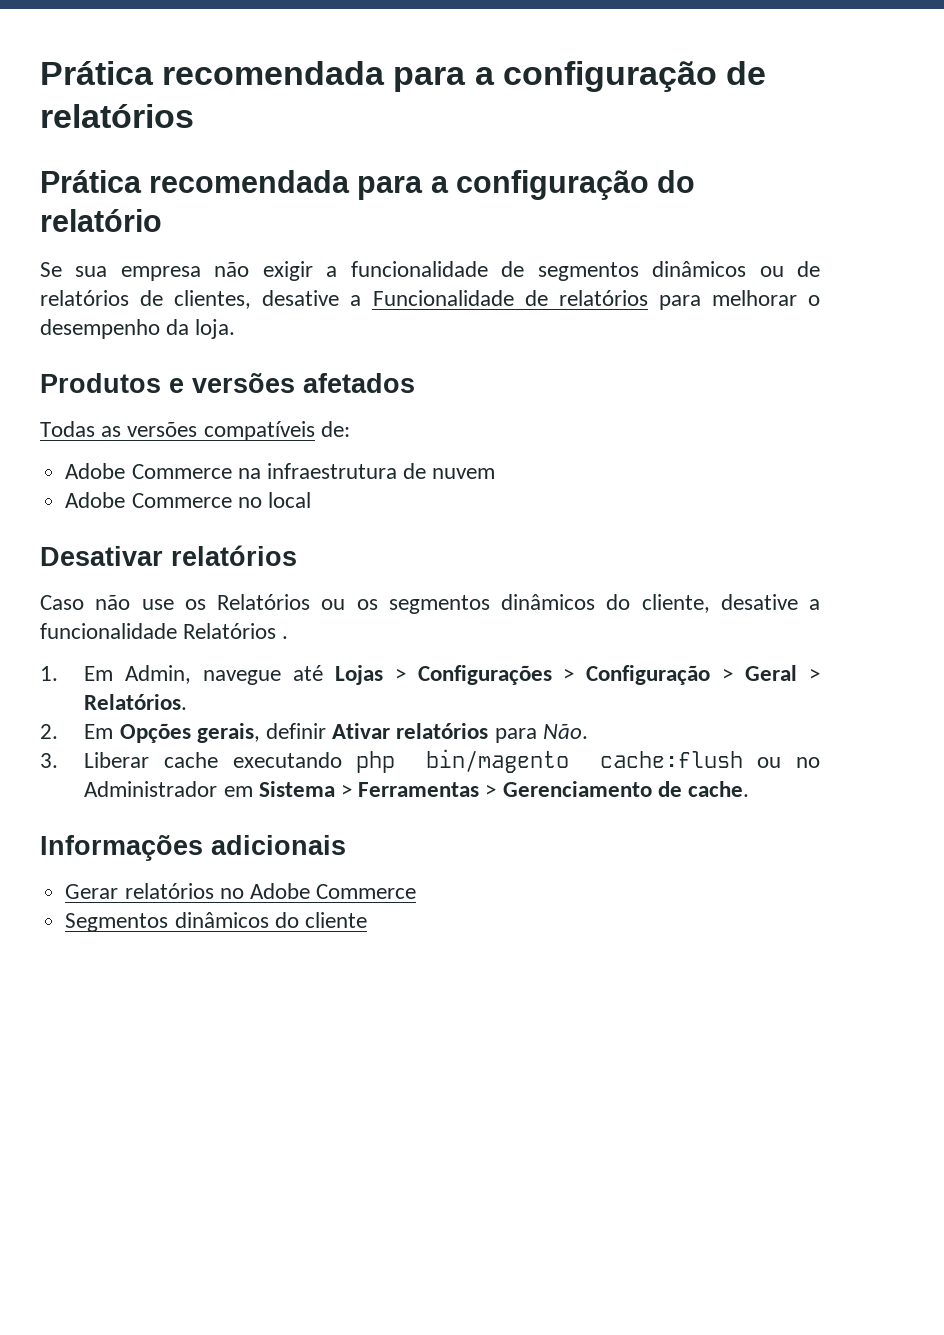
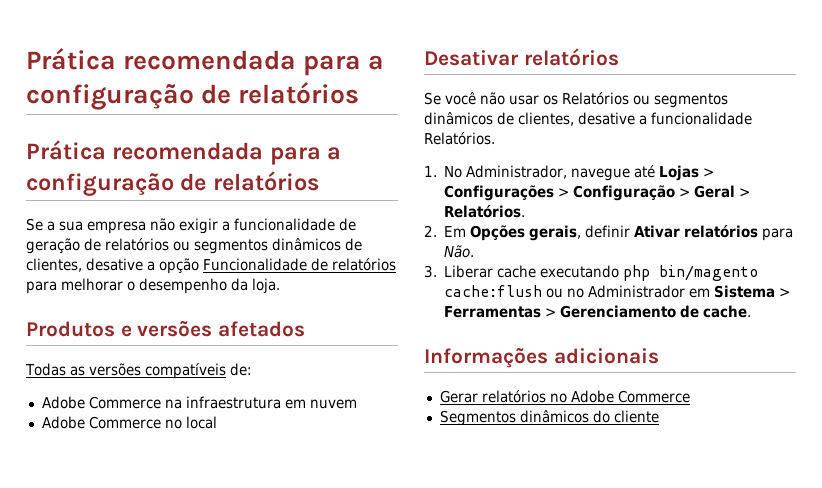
[657,170,696,193] [40,209,162,232] [40,262,62,277] do relatório // Se -> [180,171,319,191] [26,218,55,231] de relatórios // Se a
[537,261,820,281] [40,290,362,309] segmentos dinâmicos ou de relatórios de clientes, desative a -> [26,238,362,254] [26,258,199,274] geração de relatórios ou segmentos dinâmicos de clientes, desative a opção
[403,463,427,479] de -> [284,399,306,409] em
[40,595,174,610] Caso não use -> [424,92,539,105] Se você não usar
[356,594,710,614] os segmentos dinâmicos do cliente, -> [654,93,728,108] [424,112,574,126] segmentos dinâmicos de clientes,
[183,623,289,639] Relatórios . -> [424,132,495,145] Relatórios.
[84,665,192,684] Em Admin, -> [444,165,568,179] No Administrador,

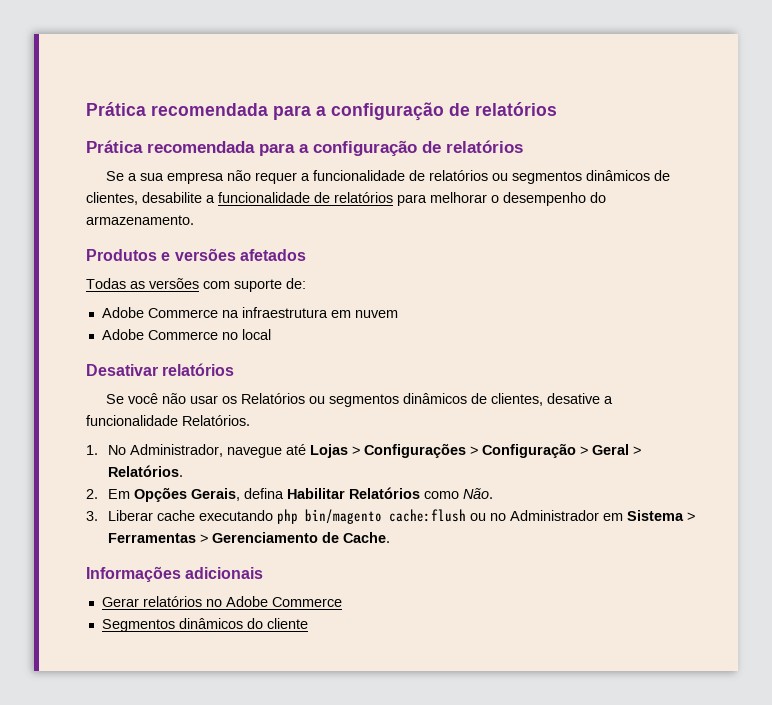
[179,218,356,234] [26,238,101,254] exigir a funcionalidade de geração de -> [255,170,426,184] requer a funcionalidade de
[86,258,307,274] desative a opção Funcionalidade -> [142,192,310,203] desabilite a funcionalidade
[231,278,280,294] da loja. -> [590,192,606,203] [86,215,194,225] do armazenamento.
[144,363,226,379] compatíveis -> [203,279,282,292] com suporte
[529,225,794,241] gerais, definir Ativar relatórios para -> [190,487,459,501] Gerais, defina Habilitar Relatórios como
[703,305,752,318] cache. -> [342,532,390,543] Cache.

